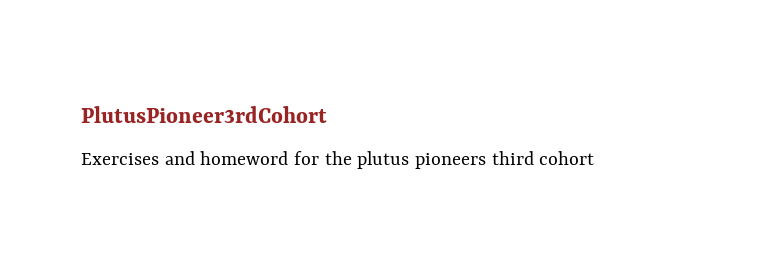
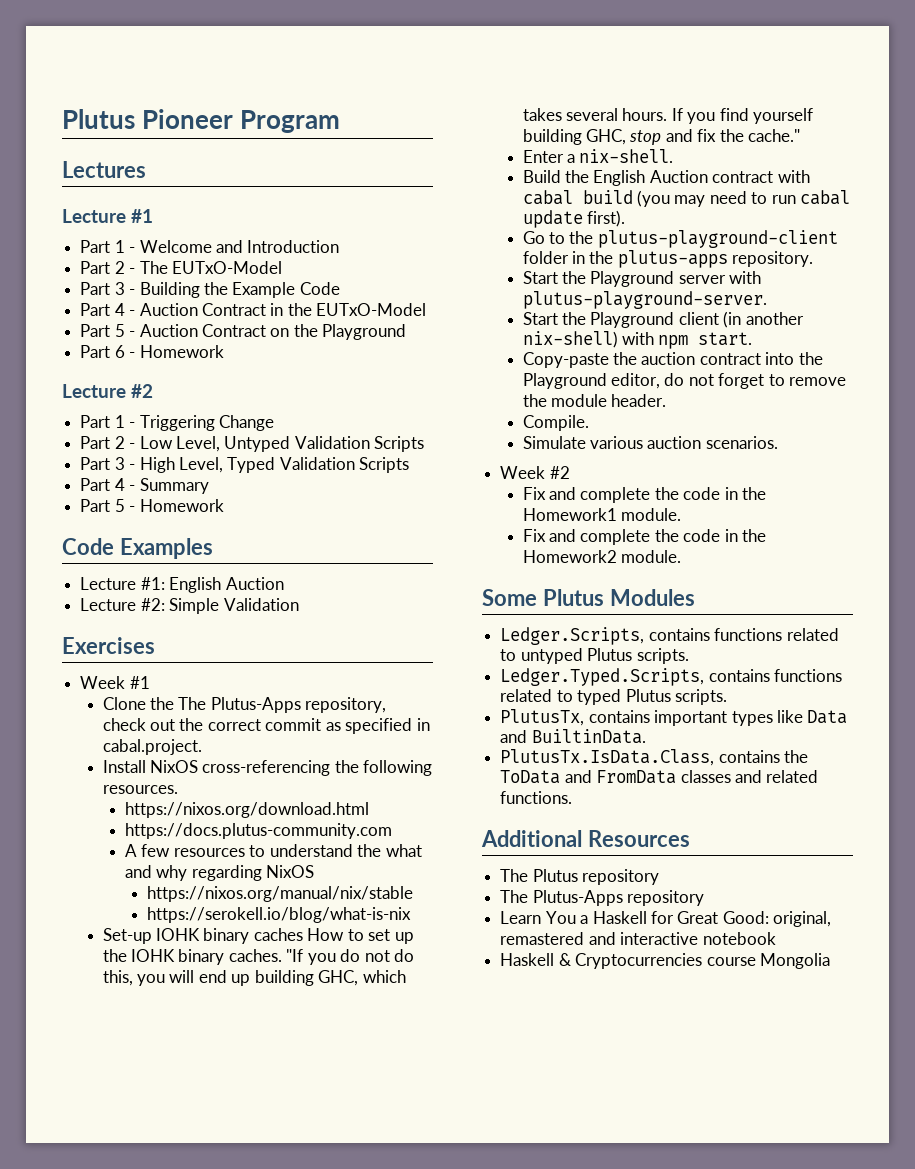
[81,106,327,123] [81,151,595,169] PlutusPioneer3rdCohort // Exercises and homeword for the plutus pioneers third cohort -> [62,109,341,133] [62,161,146,178] [62,209,154,223] [80,240,340,253] [80,261,282,274] [80,282,340,298] [80,303,427,316] [80,324,407,340] [80,345,224,358] [62,384,154,398] [80,415,274,431] [80,436,425,452] [80,457,410,473] [80,478,209,494] [80,499,224,512] [62,538,213,559] [80,577,284,593] [80,598,299,614] [62,637,155,654] [80,676,150,689] [102,697,387,713] [102,718,430,734] [102,739,202,755] [102,760,433,776] [102,785,178,794] [124,802,369,818] [124,823,392,839] [124,844,422,857] [124,865,315,881] [147,886,414,902] [147,907,412,923] [102,928,414,944] [102,949,415,965] [102,970,406,986] [522,108,814,124] [522,129,801,145] [522,149,674,163] [522,170,810,186] [522,190,851,207] [522,210,625,228] [522,230,838,248] [522,250,814,268] [522,271,762,287] [522,291,767,309] [522,311,804,328] [522,331,753,349] [522,352,823,368] [522,373,847,389] [522,394,667,407] [522,415,589,431] [522,436,778,449] [500,466,570,479] [522,487,767,503] [522,508,681,521] [522,529,767,545] [522,550,681,563] [482,589,695,606] [500,627,839,645] [500,648,689,664] [500,668,843,686] [500,689,727,705] [500,709,848,726] [500,729,646,744] [500,749,809,766] [500,770,819,784] [500,791,573,804] [481,830,690,847] [500,869,660,885] [500,890,705,906] [500,911,832,927] [500,932,776,945] [500,953,830,969] Plutus Pioneer Program // Lectures // Lecture #1 // Part 1 - Welcome and Introduction // Part 2 - The EUTxO-Model // Part 3 - Building the Example Code // Part 4 - Auction Contract in the EUTxO-Model // Part 5 - Auction Contract on the Playground // Part 6 - Homework // Lecture #2 // Part 1 - Triggering Change // Part 2 - Low Level, Untyped Validation Scripts // Part 3 - High Level, Typed Validation Scripts // Part 4 - Summary // Part 5 - Homework // Code Examples // Lecture #1: English Auction // Lecture #2: Simple Validation // Exercises // Week #1 // Clone the The Plutus-Apps repository, check out the correct commit as specified in cabal.project. // Install NixOS cross-referencing the following resources. // https://nixos.org/download.html // https://docs.plutus-community.com // A few resources to understand the what and why regarding NixOS // https://nixos.org/manual/nix/stable // https://serokell.io/blog/what-is-nix // Set-up IOHK binary caches How to set up the IOHK binary caches. "If you do not do this, you will end up building GHC, which takes several hours. If you find yourself building GHC, stop and fix the cache." // Enter a nix-shell. // Build the English Auction contract with cabal build (you may need to run cabal update first). // Go to the plutus-playground-client folder in the plutus-apps repository. // Start the Playground server with plutus-playground-server. // Start the Playground client (in another nix-shell) with npm start. // Copy-paste the auction contract into the Playground editor, do not forget to remove the module header. // Compile. // Simulate various auction scenarios. // Week #2 // Fix and complete the code in the Homework1 module. // Fix and complete the code in the Homework2 module. // Some Plutus Modules // Ledger.Scripts, contains functions related to untyped Plutus scripts. // Ledger.Typed.Scripts, contains functions related to typed Plutus scripts. // PlutusTx, contains important types like Data and BuiltinData. // PlutusTx.IsData.Class, contains the ToData and FromData classes and related functions. // Additional Resources // The Plutus repository // The Plutus-Apps repository // Learn You a Haskell for Great Good: original, remastered and interactive notebook // Haskell & Cryptocurrencies course Mongolia

